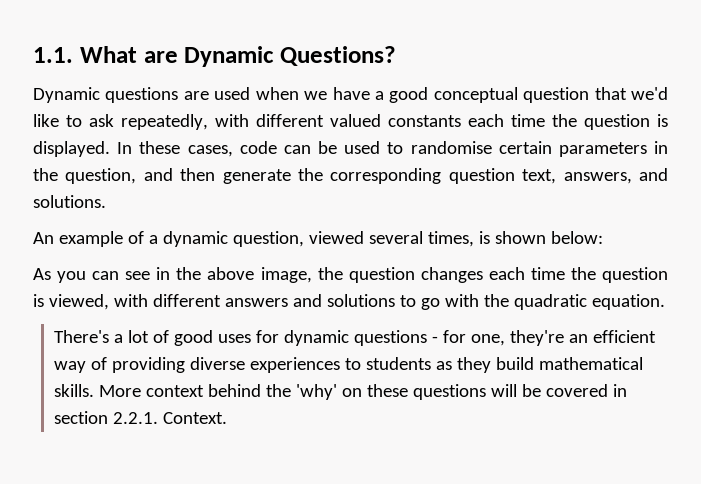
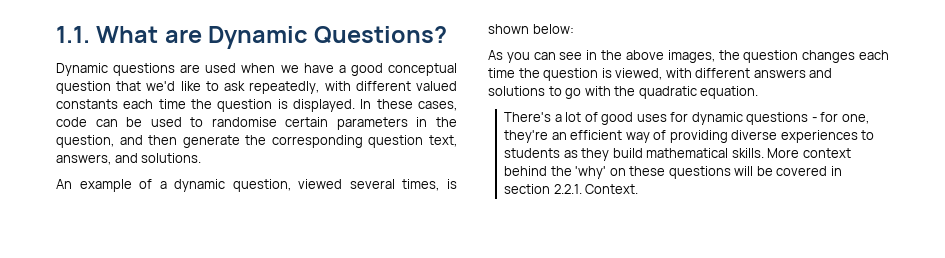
[260,267,312,283] image, -> [667,50,715,63] images,

